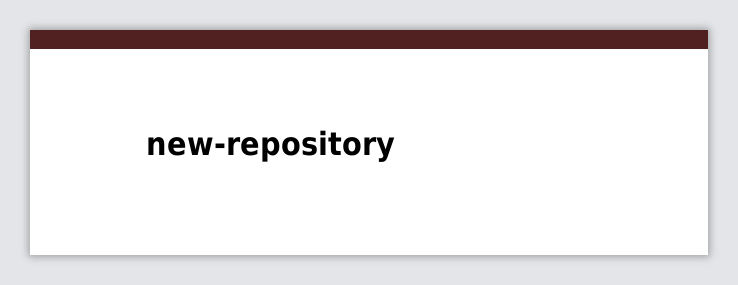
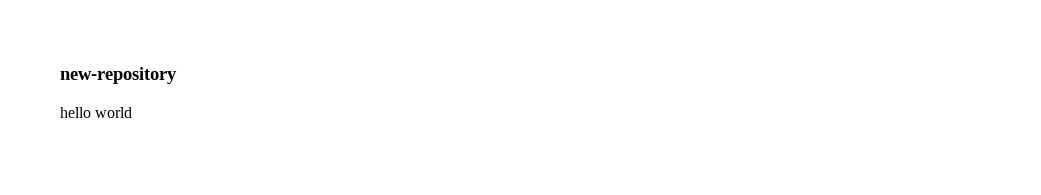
(395, 146) none -> [60,107,133,118] // hello world

